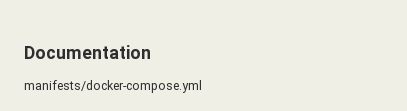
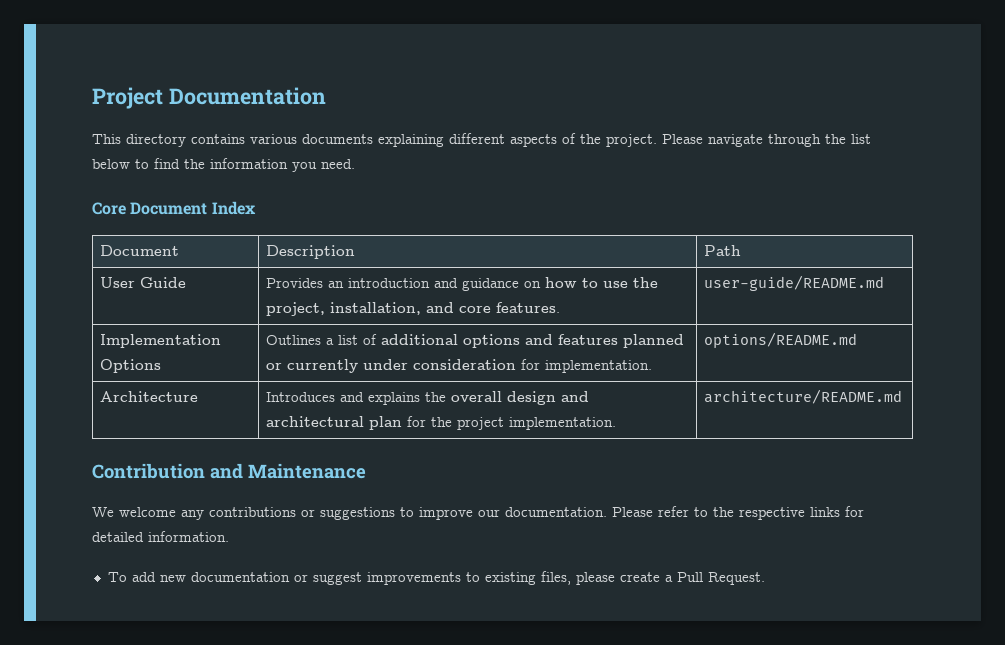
(24, 52) none -> [92,87,163,109] Project
[24,80,202,93] manifests/docker-compose.yml -> [92,133,871,147] [92,158,355,172] [92,201,256,215] [100,245,180,256] [266,245,356,259] [704,245,742,256] [100,277,187,288] [266,277,659,291] [266,302,561,316] [704,275,885,291] [100,334,222,348] [100,359,162,373] [266,334,685,348] [266,359,653,373] [704,332,858,348] [100,391,199,402] [266,391,590,405] [266,416,617,430] [704,389,903,404] [92,463,366,479] [92,506,864,520] [92,531,229,542] [107,571,765,585] This directory contains various documents explaining different aspects of the project. Please navigate through the list below to find the information you need. // Core Document Index // Document | Description | Path // User Guide | Provides an introduction and guidance on how to use the project, installation, and core features. | user-guide/README.md // Implementation Options | Outlines a list of additional options and features planned or currently under consideration for implementation. | options/README.md // Architecture | Introduces and explains the overall design and architectural plan for the project implementation. | architecture/README.md // Contribution and Maintenance // We welcome any contributions or suggestions to improve our documentation. Please refer to the respective links for detailed information. // To add new documentation or suggest improvements to existing files, please create a Pull Request.

